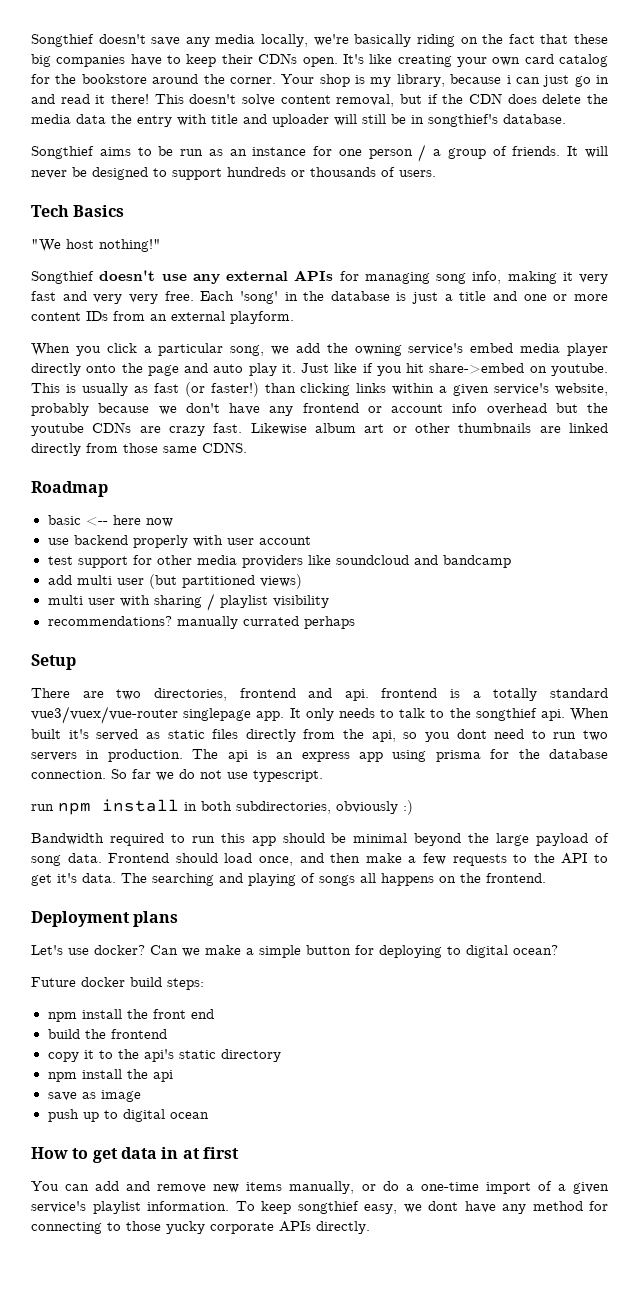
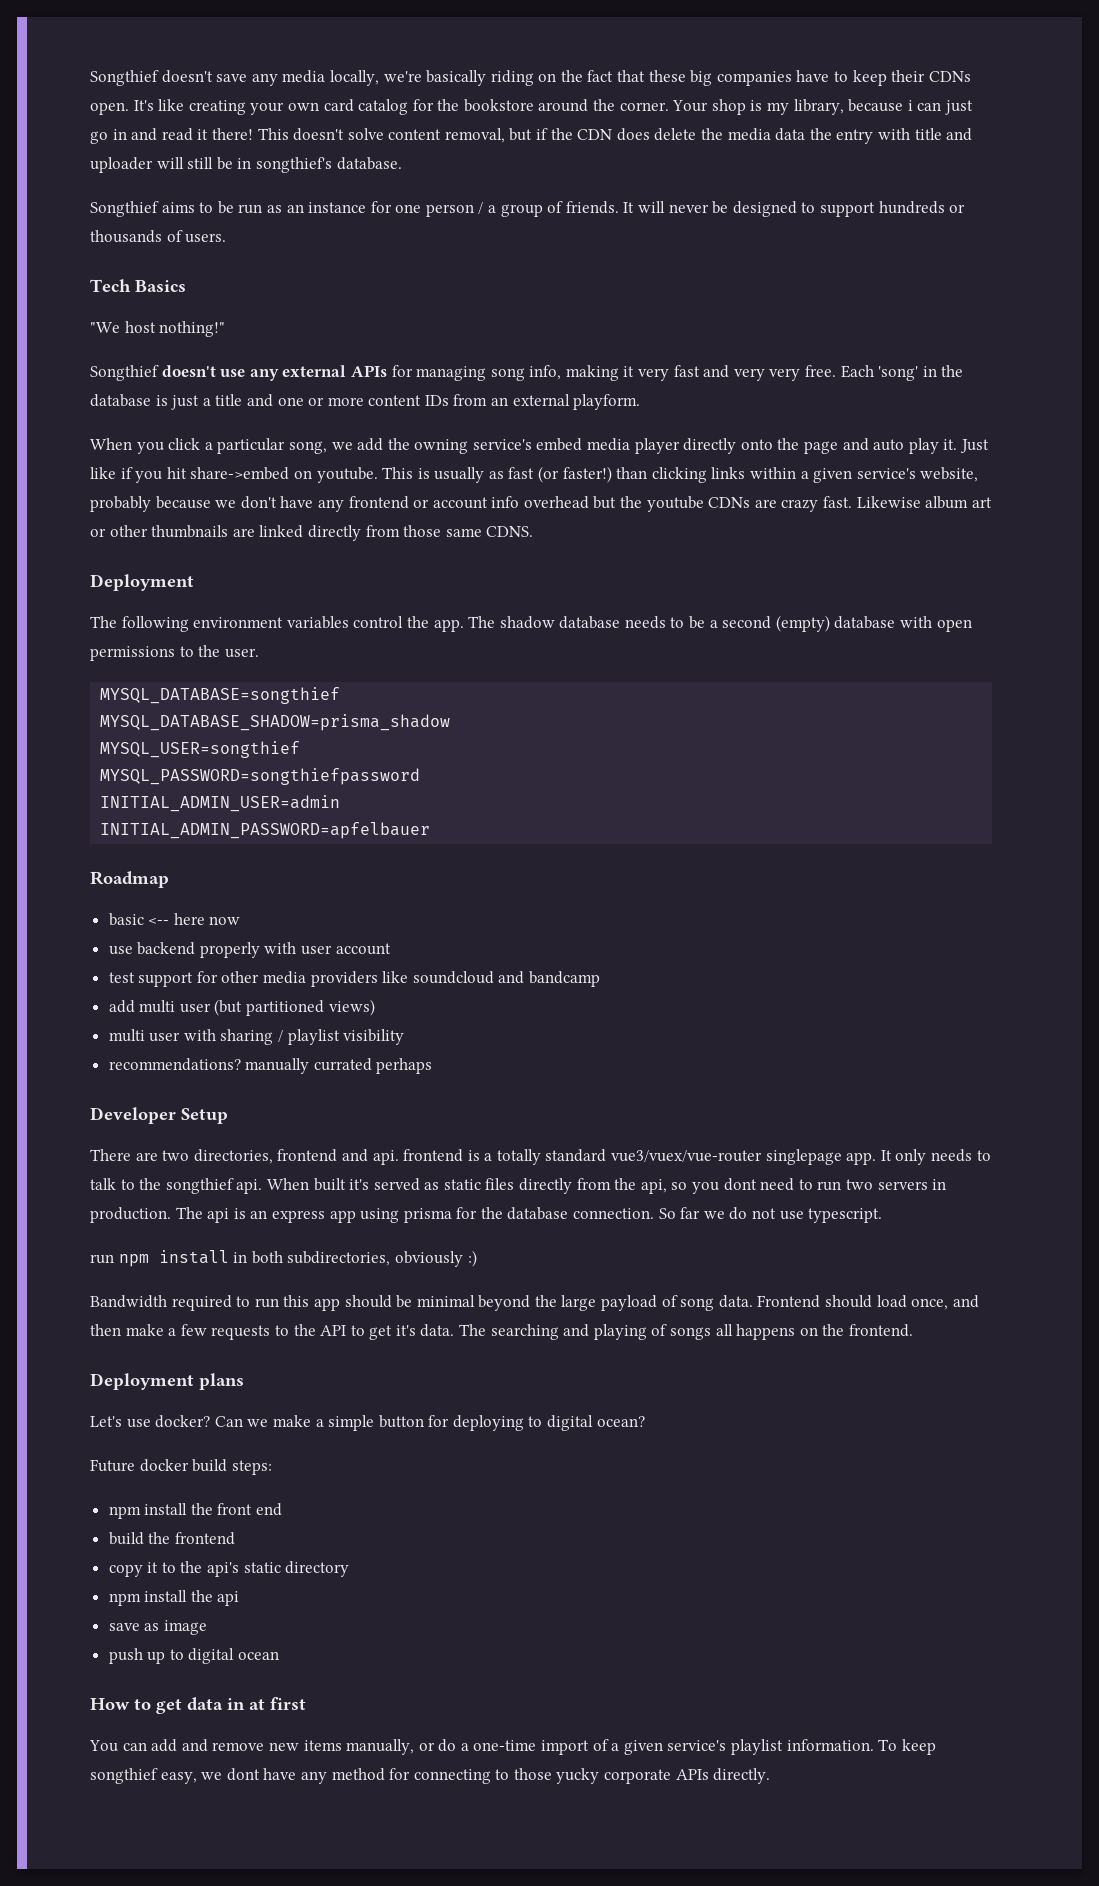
(247, 447) none -> [90,574,194,591] [90,615,972,632] [90,645,259,661] [100,687,341,704] [100,714,451,731] [100,741,301,758] [100,768,421,785] [100,795,341,812] [100,822,431,839] // Deployment // The following environment variables control the app. The shadow database needs to be a second (empty) database with open permissions to the user. // MYSQL_DATABASE=songthief // MYSQL_DATABASE_SHADOW=prisma_shadow // MYSQL_USER=songthief // MYSQL_PASSWORD=songthiefpassword // INITIAL_ADMIN_USER=admin // INITIAL_ADMIN_PASSWORD=apfelbauer
(355, 622) none -> [90,1107,176,1124] Developer

